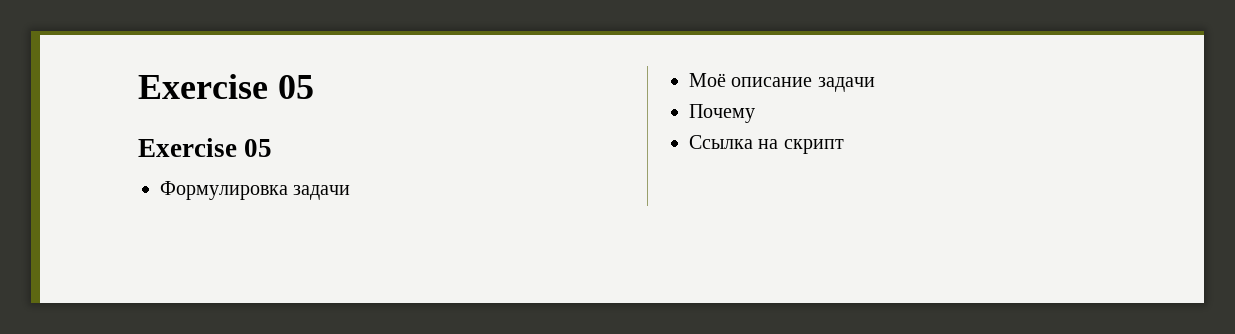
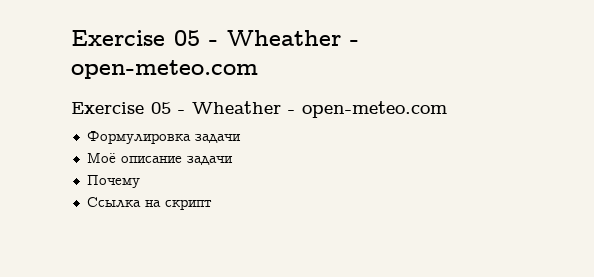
[138,74,314,99] [138,138,273,157] Exercise 05 // Exercise 05 -> [71,30,359,46] [71,60,258,79] [71,101,447,118] Exercise 05 - Wheather - open-meteo.com // Exercise 05 - Wheather - open-meteo.com

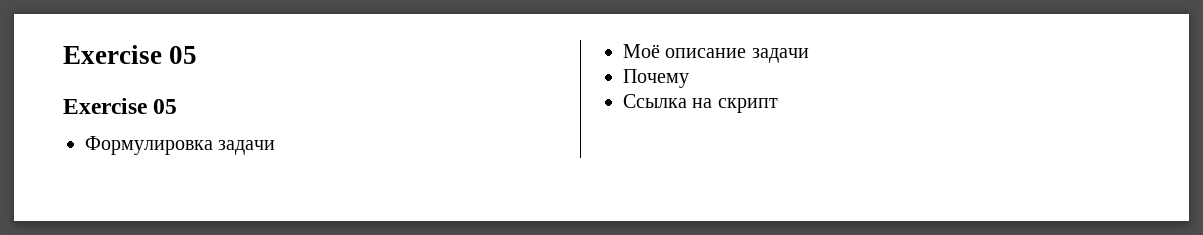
[71,30,359,46] [71,60,258,79] [71,101,447,118] Exercise 05 - Wheather - open-meteo.com // Exercise 05 - Wheather - open-meteo.com -> [63,45,198,64] [63,98,178,114] Exercise 05 // Exercise 05

